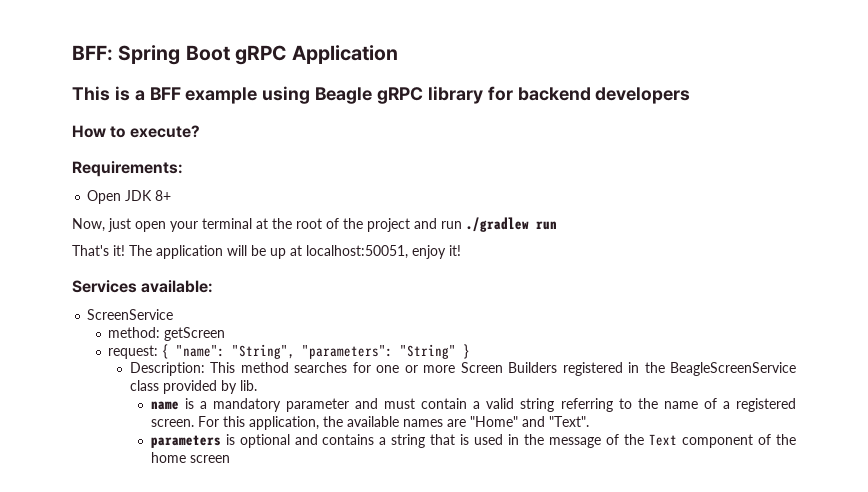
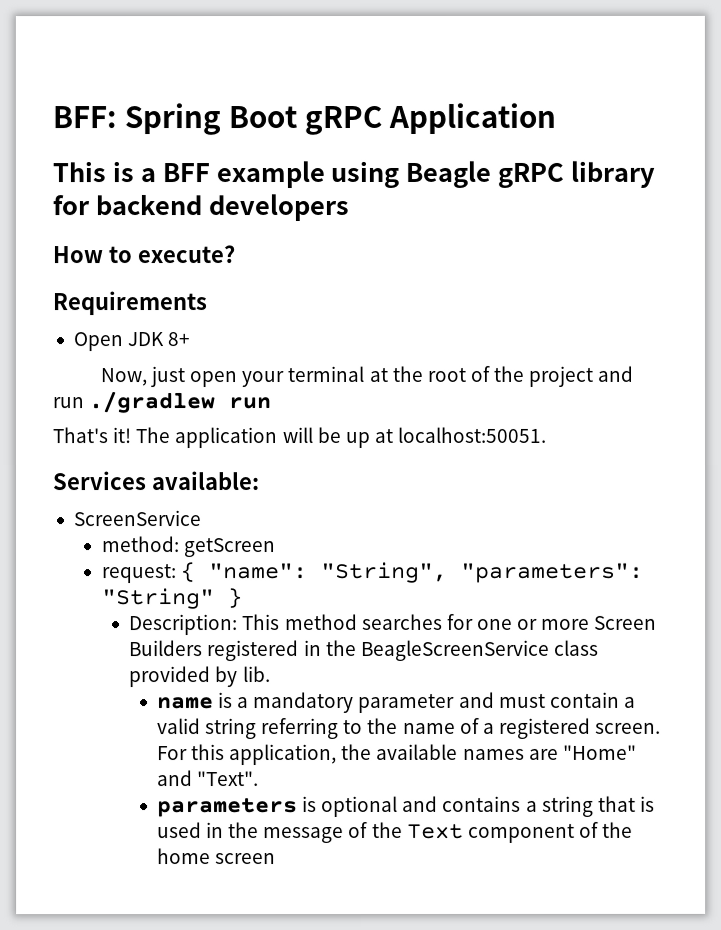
[72,161,183,177] Requirements: -> [52,291,207,316] Requirements
[306,245,461,259] localhost:50051, enjoy it! -> [397,426,547,443] localhost:50051.

